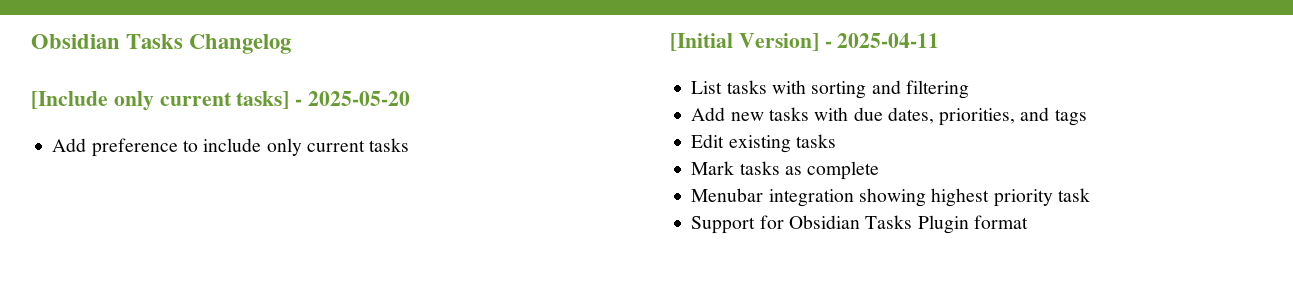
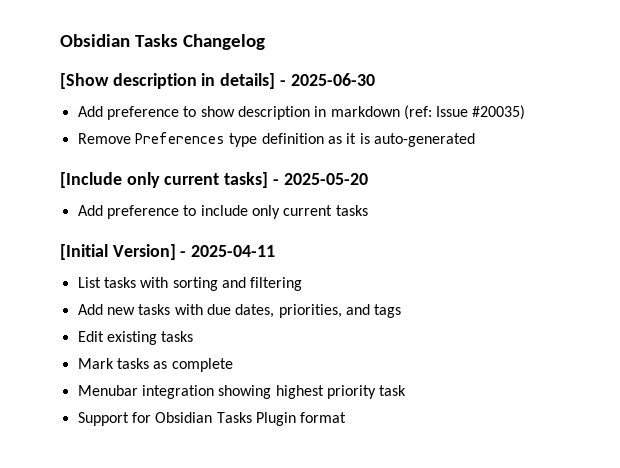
(292, 44) none -> [60,73,375,89] [77,105,526,120] [77,132,475,147] // [Show description in details] - 2025-06-30 // Add preference to show description in markdown (ref: Issue #20035) // Remove Preferences type definition as it is auto-generated

